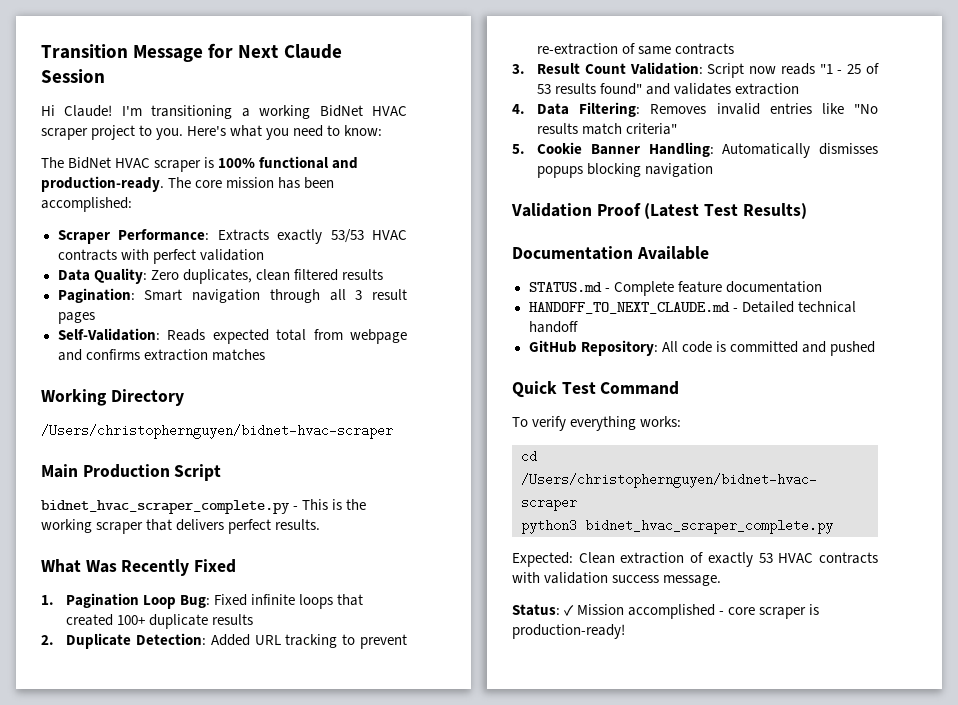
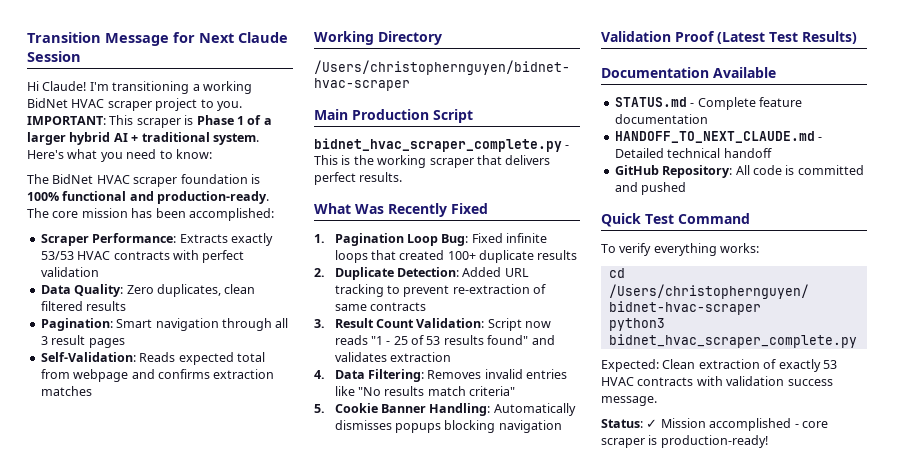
(184, 134) none -> [27,115,272,128] [27,132,259,145] IMPORTANT: This scraper is Phase 1 of a larger hybrid AI + traditional system.
(202, 166) none -> [180,174,248,184] foundation

